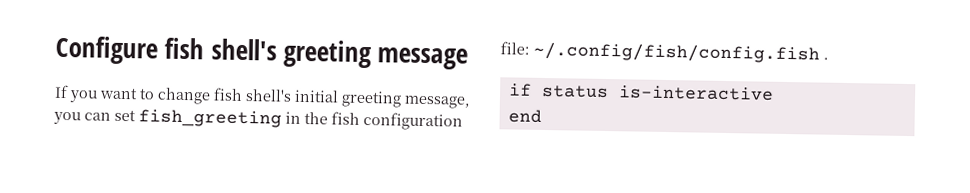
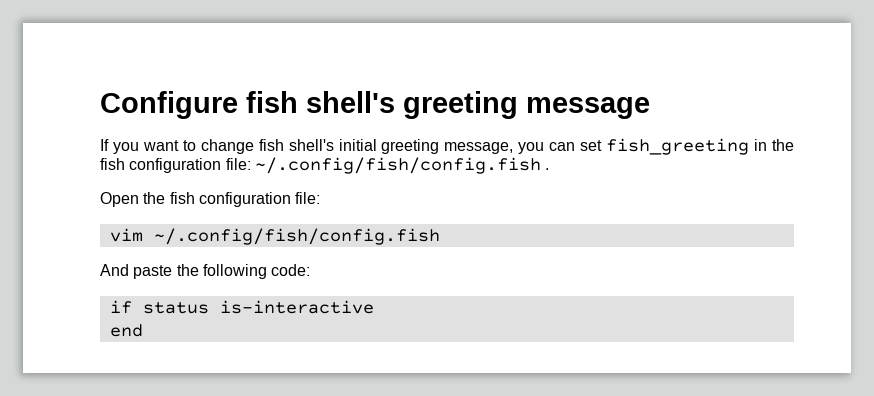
(829, 58) none -> [100,192,321,207] [109,228,440,245] [100,264,311,279] // Open the fish configuration file: // vim ~/.config/fish/config.fish // And paste the following code:

